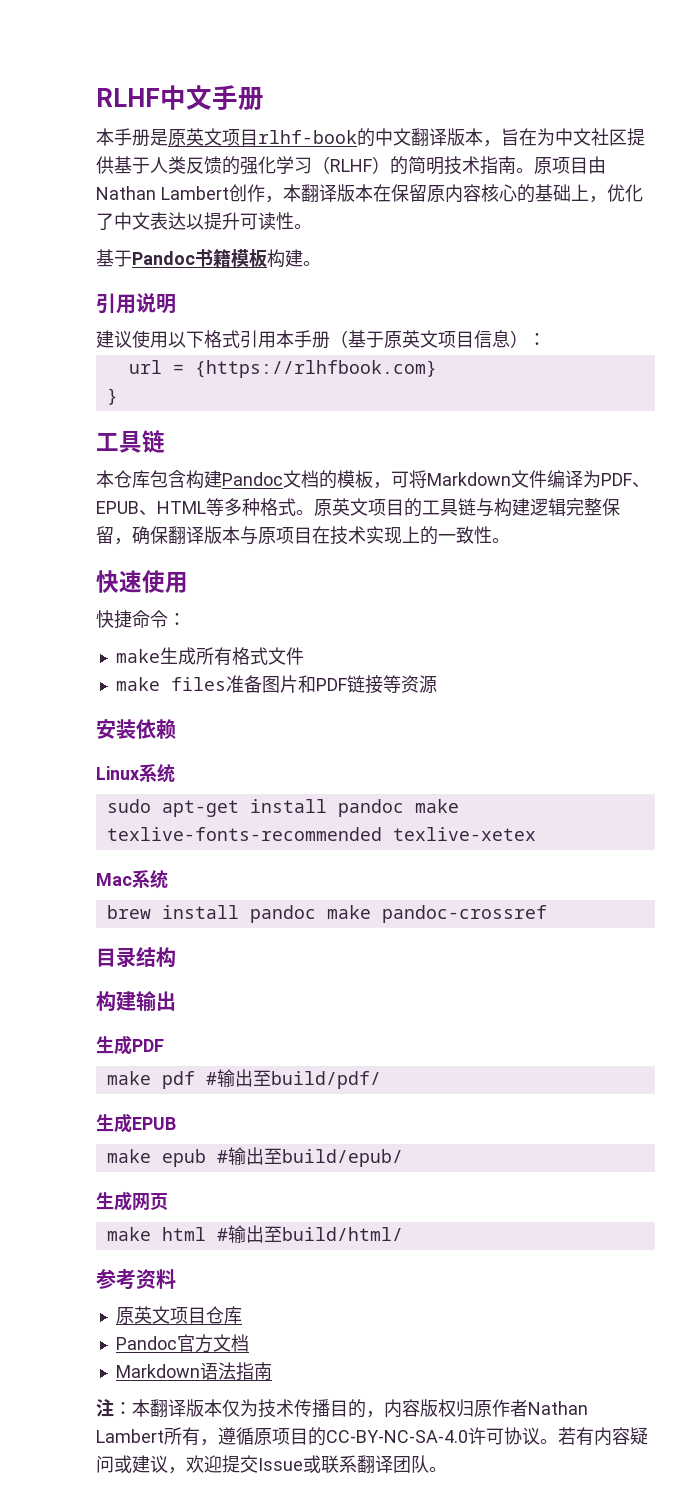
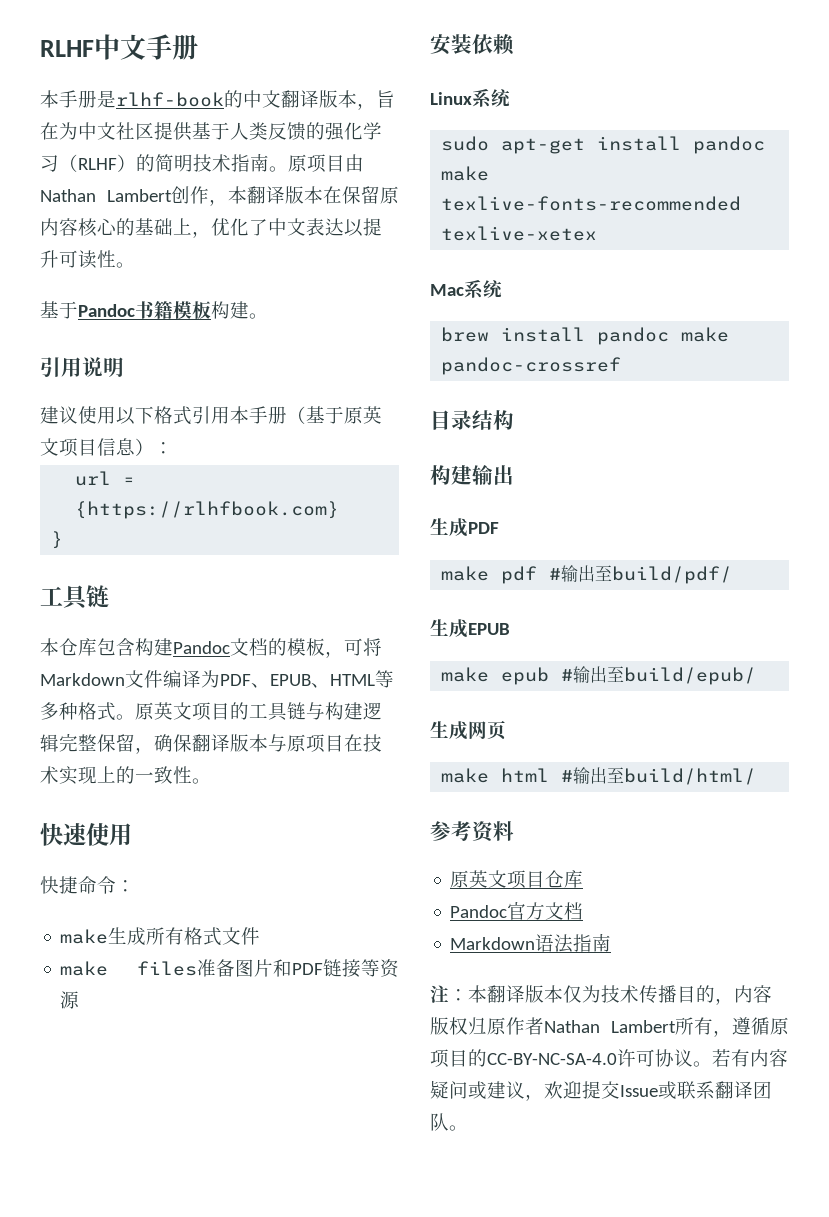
[168,128,258,146] 原英文项目 -> (116, 99) none

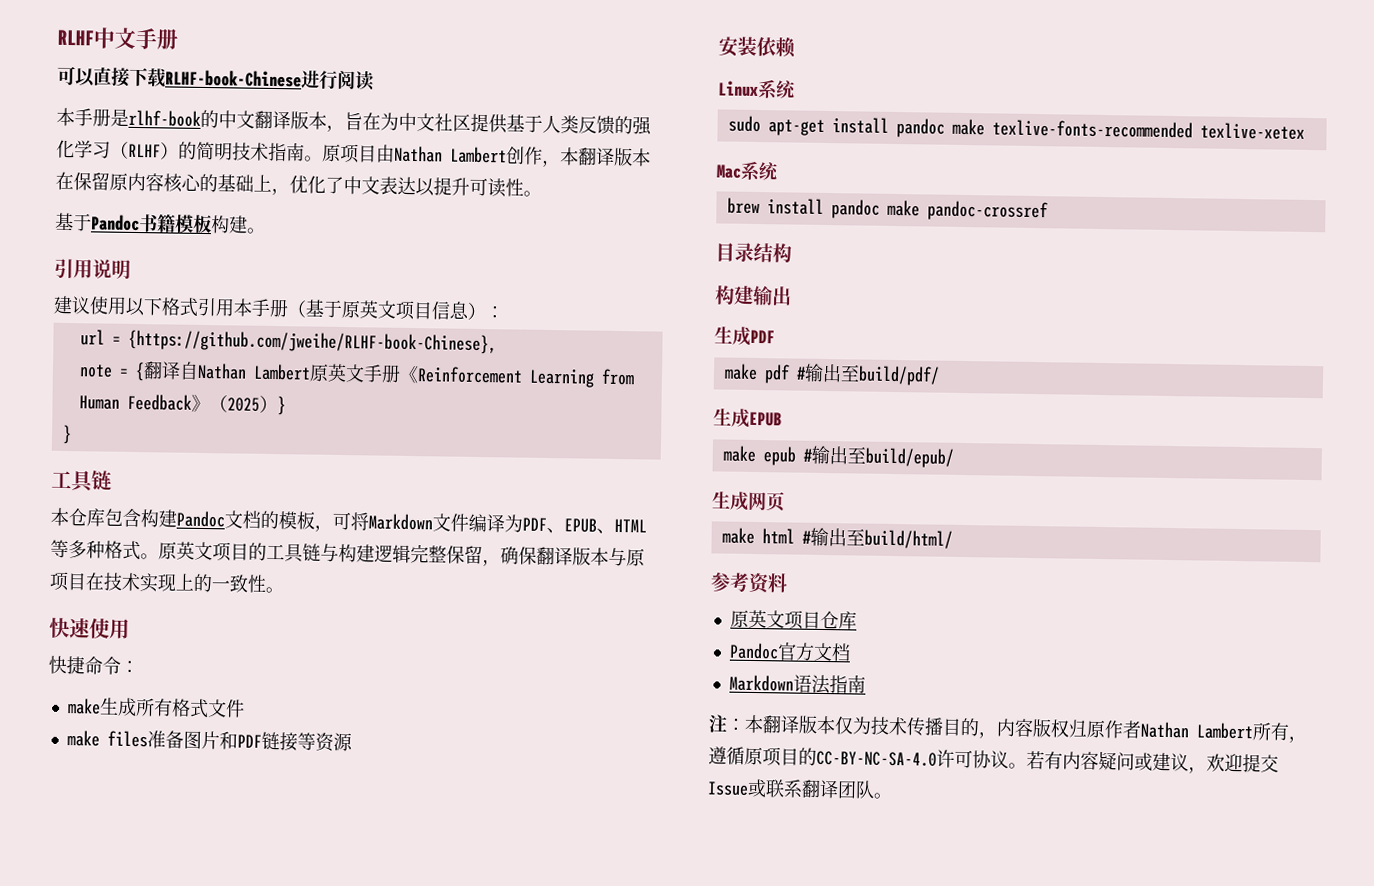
(198, 47) none -> [57,65,375,91] // 可以直接下载RLHF-book-Chinese进行阅读
[75,501,340,519] {https://rlhfbook.com} -> [127,329,497,355] [78,361,635,388] [78,393,286,416] {https://github.com/jweihe/RLHF-book-Chinese}, // note = {翻译自Nathan Lambert原英文手册《Reinforcement Learning from Human Feedback》（2025）}

